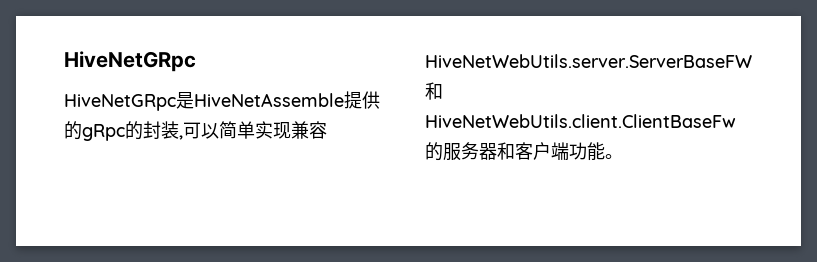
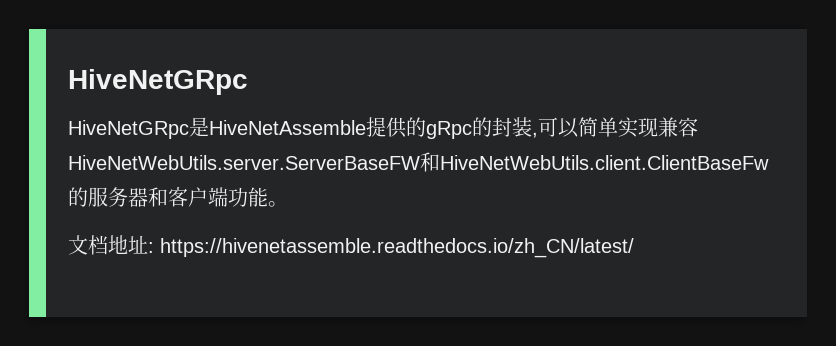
(623, 156) none -> [68,235,634,258] // 文档地址: https://hivenetassemble.readthedocs.io/zh_CN/latest/

